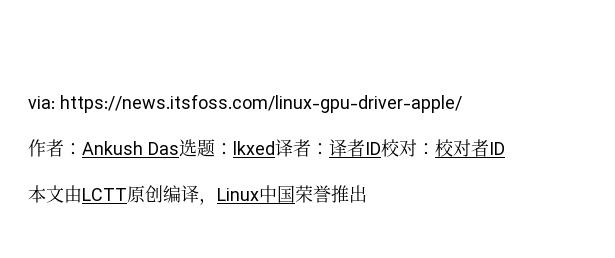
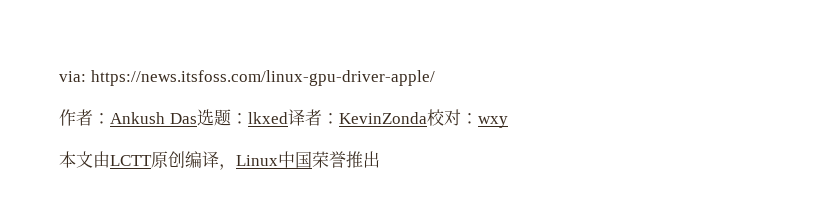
[329,139,505,157] 译者ID校对：校对者ID -> [338,109,508,128] KevinZonda校对：wxy

